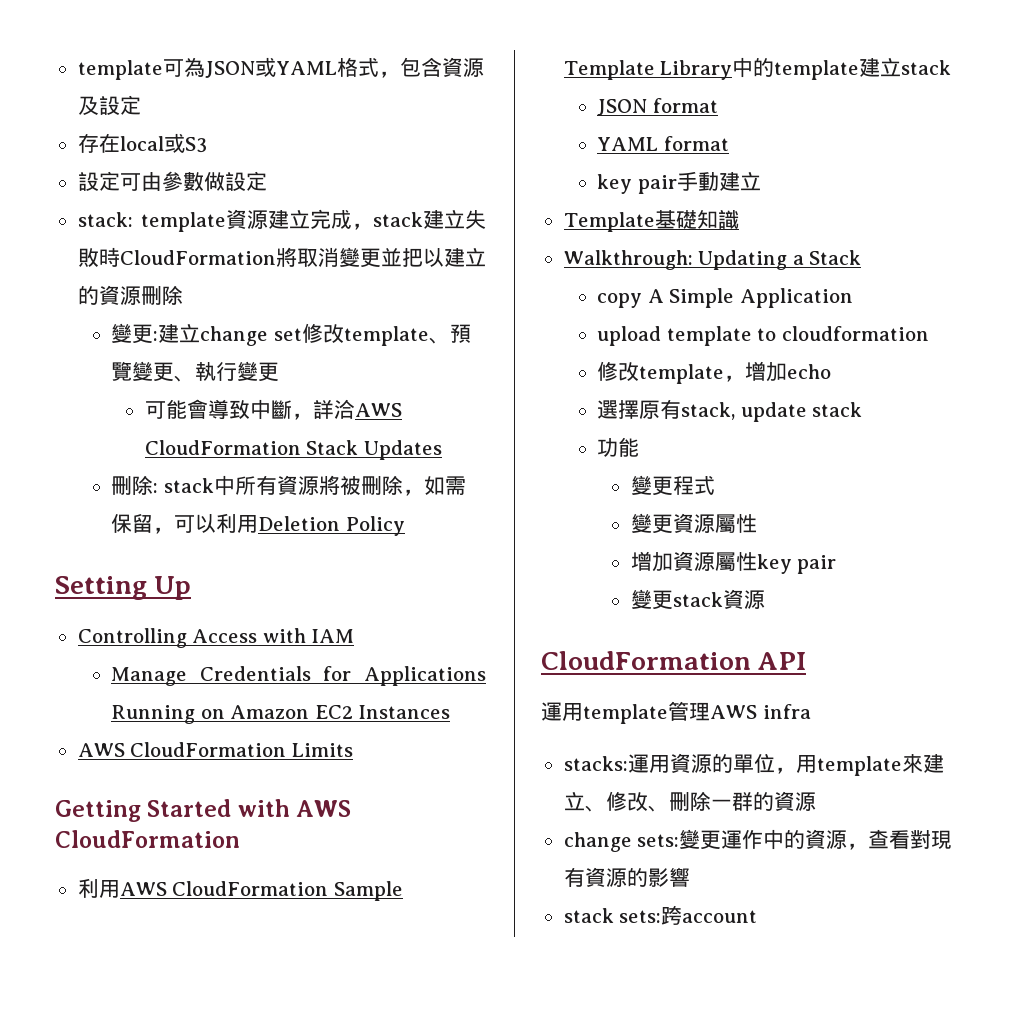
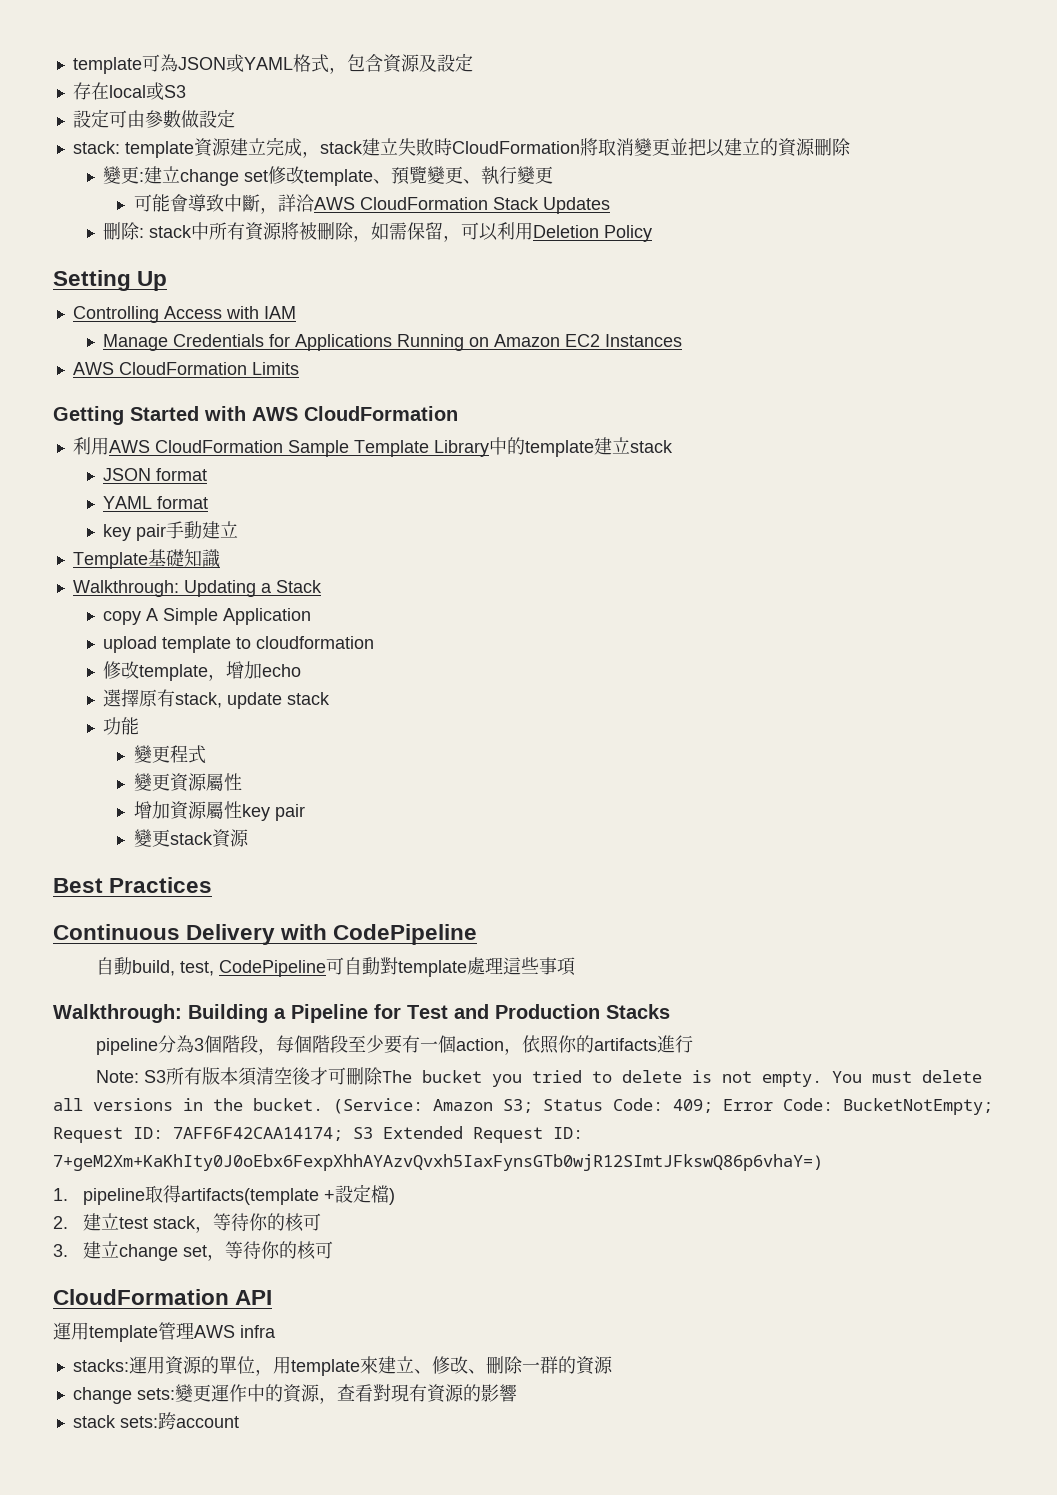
(765, 599) none -> [53,877,213,893] [53,924,478,945] [95,957,575,977] [53,1004,670,1023] [95,1035,693,1055] [95,1067,982,1087] [53,1098,993,1115] [53,1126,583,1143] [53,1154,823,1171] [53,1184,396,1205] [53,1213,322,1233] [53,1241,334,1261] // Best Practices // Continuous Delivery with CodePipeline // 自動build, test, CodePipeline可自動對template處理這些事項 // Walkthrough: Building a Pipeline for Test and Production Stacks // pipeline分為3個階段，每個階段至少要有一個action，依照你的artifacts進行 // Note: S3所有版本須清空後才可刪除The bucket you tried to delete is not empty. You must delete all versions in the bucket. (Service: Amazon S3; Status Code: 409; Error Code: BucketNotEmpty; Request ID: 7AFF6F42CAA14174; S3 Extended Request ID: 7+geM2Xm+KaKhIty0J0oEbx6FexpXhhAYAzvQvxh5IaxFynsGTb0wjR12SImtJFkswQ86p6vhaY=) // 1. pipeline取得artifacts(template +設定檔) // 2.建立test stack，等待你的核可 // 3.建立change set，等待你的核可

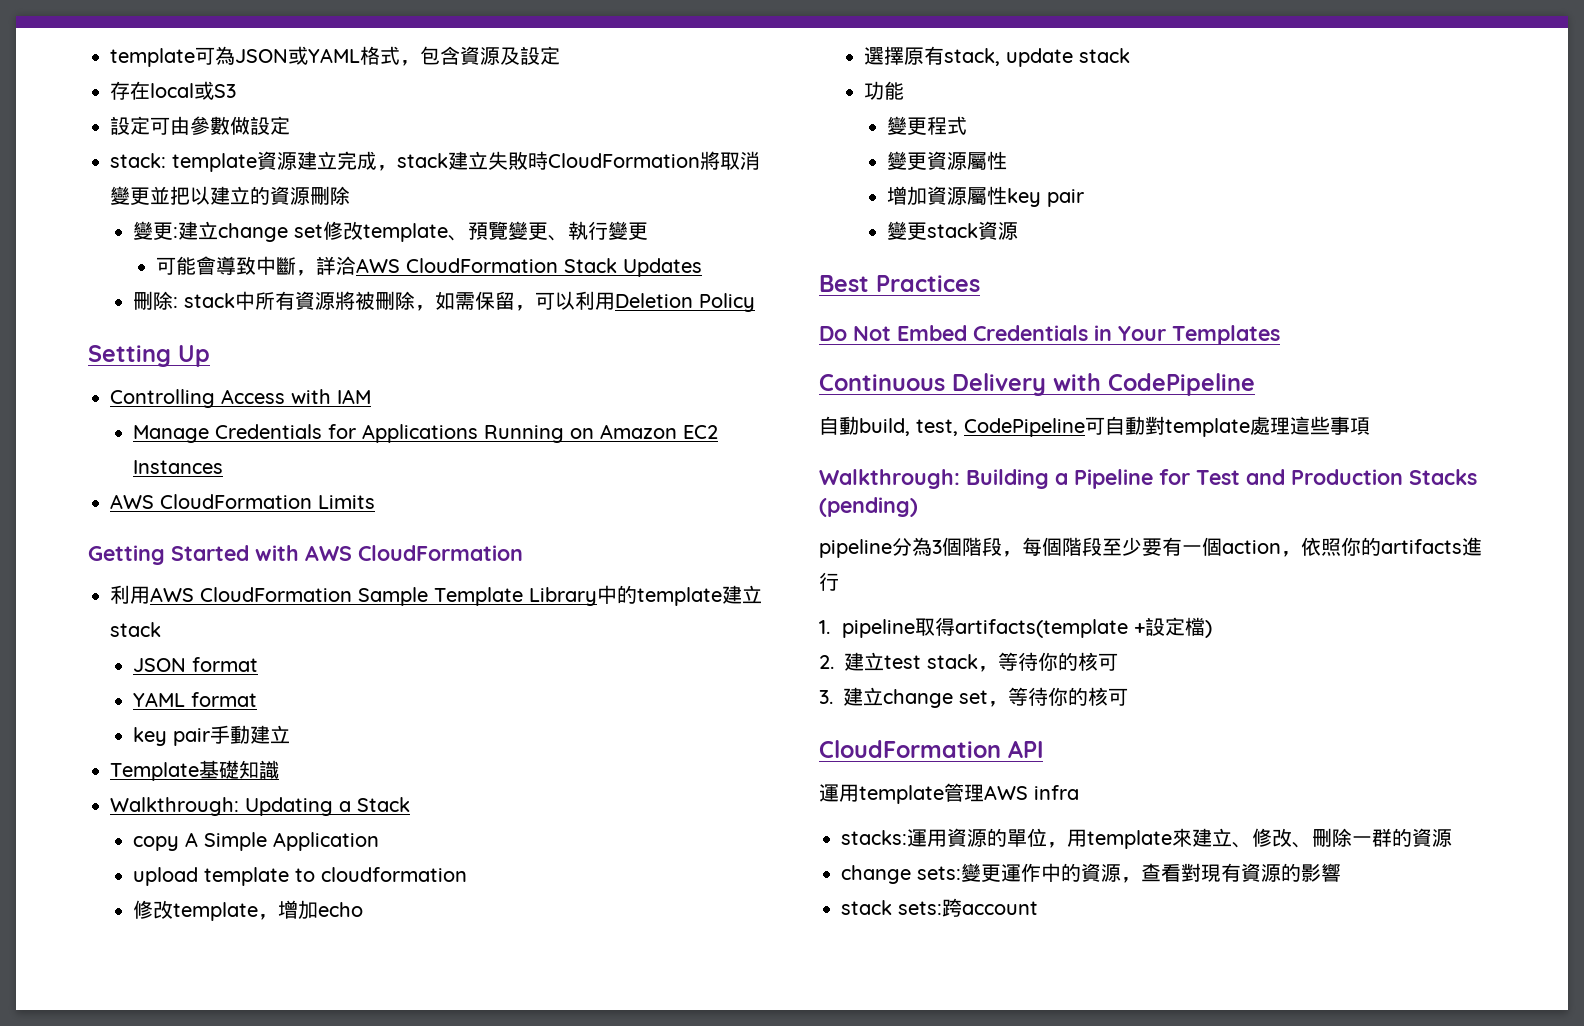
(213, 885) none -> [819,325,1280,345] // Do Not Embed Credentials in Your Templates
(670, 1011) none -> [819,497,918,517] (pending)
[95,1067,982,1087] [53,1098,993,1115] [53,1126,583,1143] [53,1154,823,1171] // Note: S3所有版本須清空後才可刪除The bucket you tried to delete is not empty. You must delete all versions in the bucket. (Service: Amazon S3; Status Code: 409; Error Code: BucketNotEmpty; Request ID: 7AFF6F42CAA14174; S3 Extended Request ID: 7+geM2Xm+KaKhIty0J0oEbx6FexpXhhAYAzvQvxh5IaxFynsGTb0wjR12SImtJFkswQ86p6vhaY=) -> (839, 581) none

